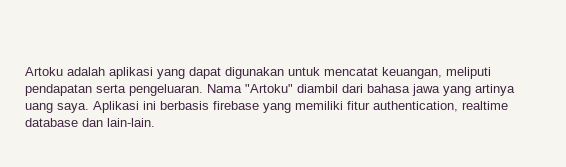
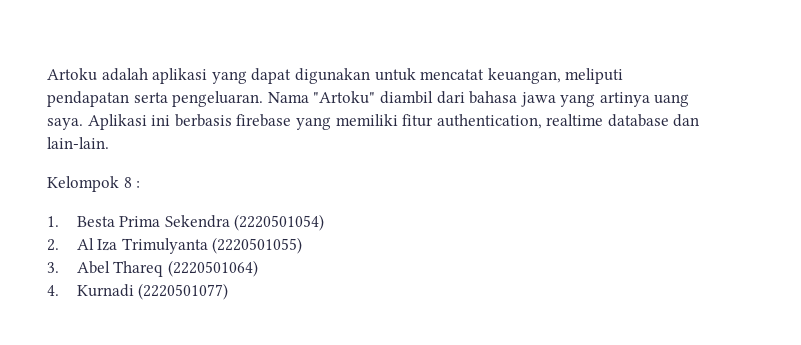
(155, 122) none -> [47,176,141,192] [47,214,325,231] [47,237,303,254] [47,260,258,277] [47,283,229,300] // Kelompok 8 : // 1. Besta Prima Sekendra (2220501054) // 2. Al Iza Trimulyanta (2220501055) // 3. Abel Thareq (2220501064) // 4. Kurnadi (2220501077)

